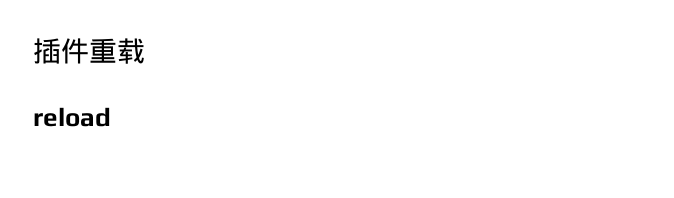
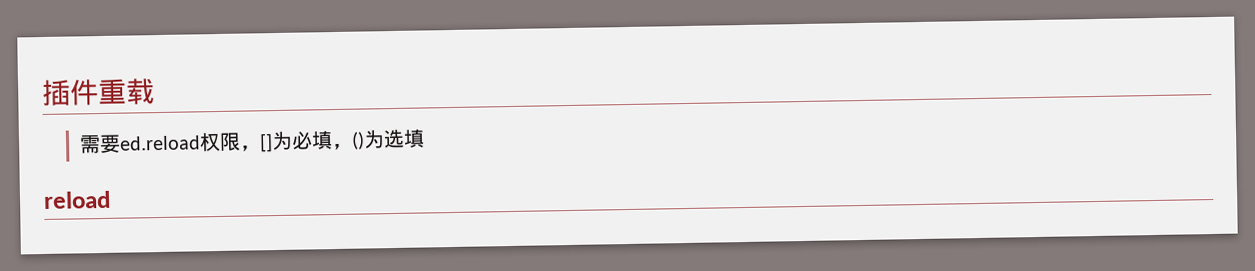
(145, 51) none -> [78,128,425,154] // 需要ed.reload权限，[]为必填，()为选填

